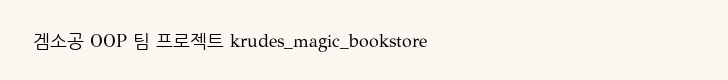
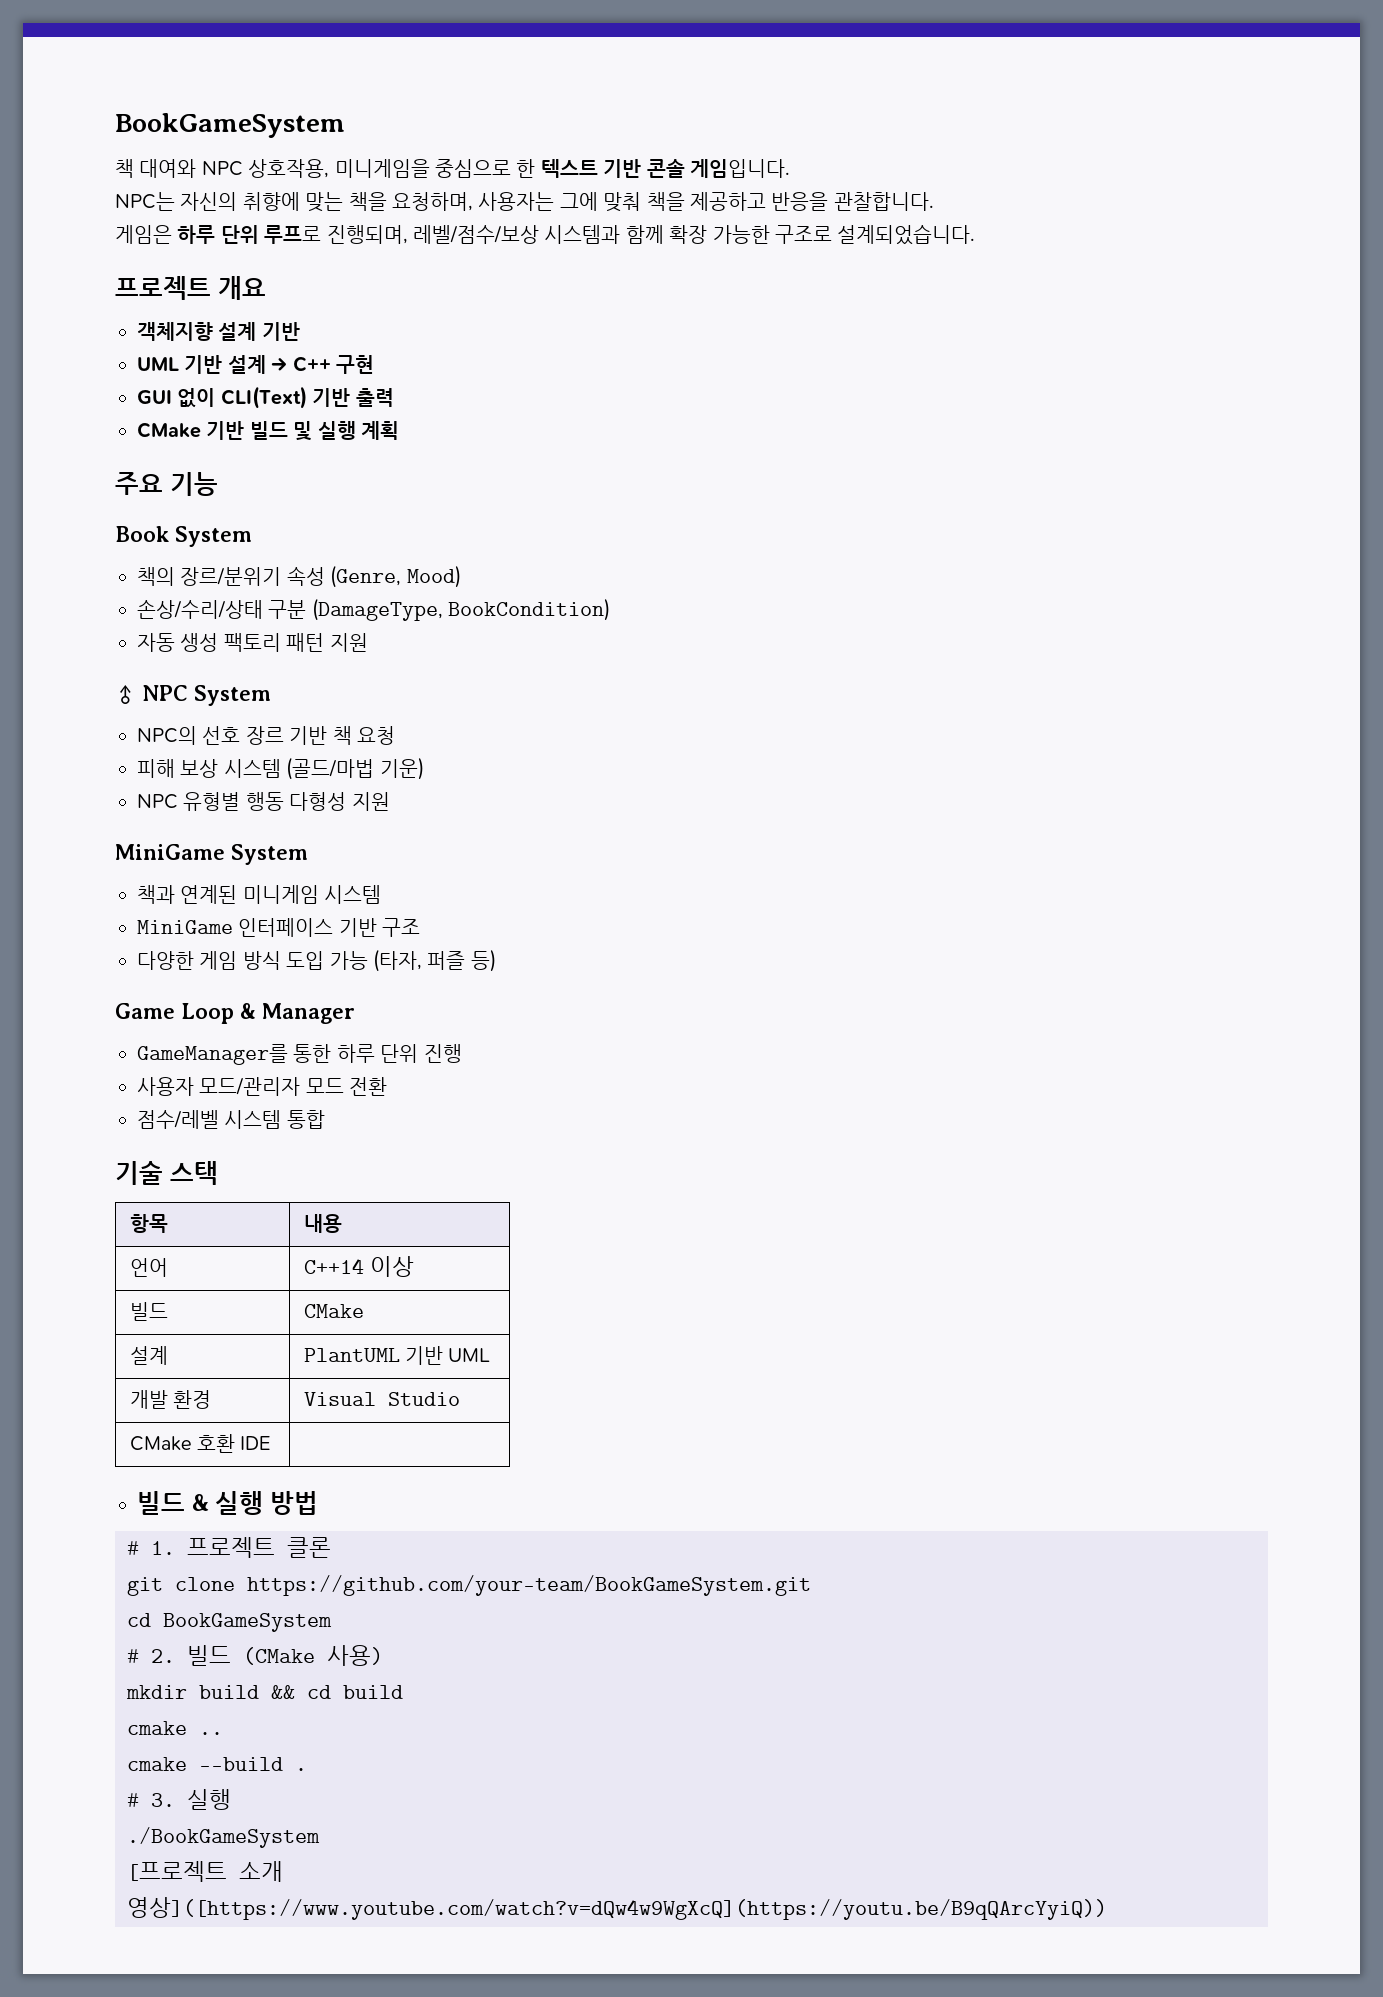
[33,33,427,52] 겜소공 OOP 팀 프로젝트 krudes_magic_bookstore -> [115,113,345,138] [115,159,790,178] [115,192,934,212] [115,224,976,245] [115,276,266,300] [137,322,300,341] [137,355,374,374] [137,386,394,409] [137,421,399,441] [115,472,218,496] [115,526,252,547] [137,565,461,588] [137,598,611,621] [137,633,368,652] [115,685,271,706] [137,726,395,745] [137,757,424,780] [137,792,390,811] [115,844,308,865] [137,885,382,904] [137,918,421,937] [137,949,496,972] [115,1003,355,1024] [137,1044,462,1065] [137,1077,388,1096] [137,1110,325,1129] [115,1161,218,1185] [129,1214,168,1233] [303,1214,342,1233] [129,1258,168,1277] [303,1256,414,1277] [129,1302,168,1321] [303,1304,364,1318] [129,1346,168,1365] [303,1346,491,1365] [129,1390,212,1409] [303,1392,460,1406] [129,1434,271,1453] [137,1491,318,1515] [127,1537,331,1558] [127,1575,811,1596] [127,1613,332,1632] [127,1645,383,1666] [126,1685,403,1699] [127,1721,223,1735] [127,1757,307,1771] [127,1789,231,1810] [127,1827,320,1848] [127,1861,283,1882] [127,1897,1107,1920] BookGameSystem // 책 대여와 NPC 상호작용, 미니게임을 중심으로 한 텍스트 기반 콘솔 게임입니다. // NPC는 자신의 취향에 맞는 책을 요청하며, 사용자는 그에 맞춰 책을 제공하고 반응을 관찰합니다. // 게임은 하루 단위 루프로 진행되며, 레벨/점수/보상 시스템과 함께 확장 가능한 구조로 설계되었습니다. // 프로젝트 개요 // 객체지향 설계 기반 // UML 기반 설계 → C++ 구현 // GUI 없이 CLI(Text) 기반 출력 // CMake 기반 빌드 및 실행 계획 // 주요 기능 // Book System // 책의 장르/분위기 속성 (Genre, Mood) // 손상/수리/상태 구분 (DamageType, BookCondition) // 자동 생성 팩토리 패턴 지원 // ♂ NPC System // NPC의 선호 장르 기반 책 요청 // 피해 보상 시스템 (골드/마법 기운) // NPC 유형별 행동 다형성 지원 // MiniGame System // 책과 연계된 미니게임 시스템 // MiniGame 인터페이스 기반 구조 // 다양한 게임 방식 도입 가능 (타자, 퍼즐 등) // Game Loop & Manager // GameManager를 통한 하루 단위 진행 // 사용자 모드/관리자 모드 전환 // 점수/레벨 시스템 통합 // 기술 스택 // 항목 | 내용 // 언어 | C++14 이상 // 빌드 | CMake // 설계 | PlantUML 기반 UML // 개발 환경 | Visual Studio // CMake 호환 IDE | // 빌드 & 실행 방법 // # 1. 프로젝트 클론 // git clone https://github.com/your-team/BookGameSystem.git // cd BookGameSystem // # 2. 빌드 (CMake 사용) // mkdir build && cd build // cmake .. // cmake --build . // # 3. 실행 // ./BookGameSystem // [프로젝트 소개 영상]([https://www.youtube.com/watch?v=dQw4w9WgXcQ](https://youtu.be/B9qQArcYyiQ))

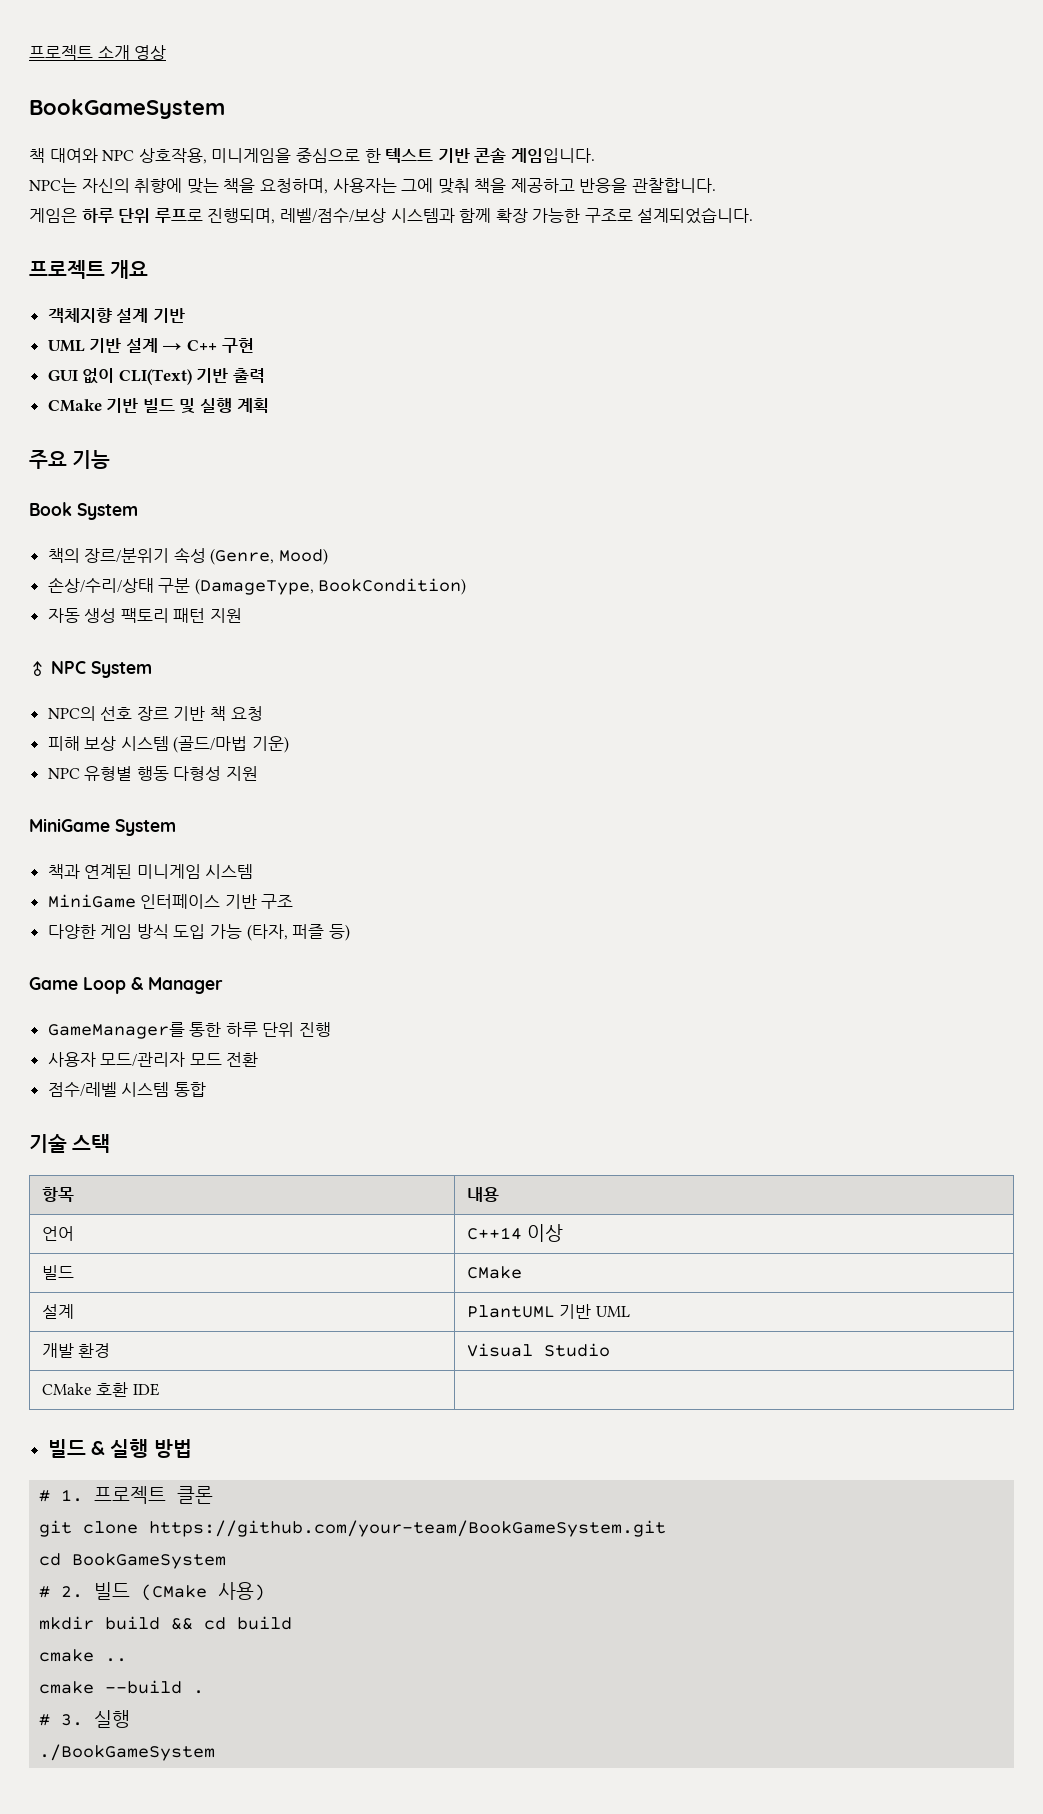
(115, 125) none -> [29,45,167,60] 프로젝트 소개 영상 //
[127,1861,283,1882] [127,1897,1107,1920] // [프로젝트 소개 영상]([https://www.youtube.com/watch?v=dQw4w9WgXcQ](https://youtu.be/B9qQArcYyiQ)) -> (216, 1752) none

